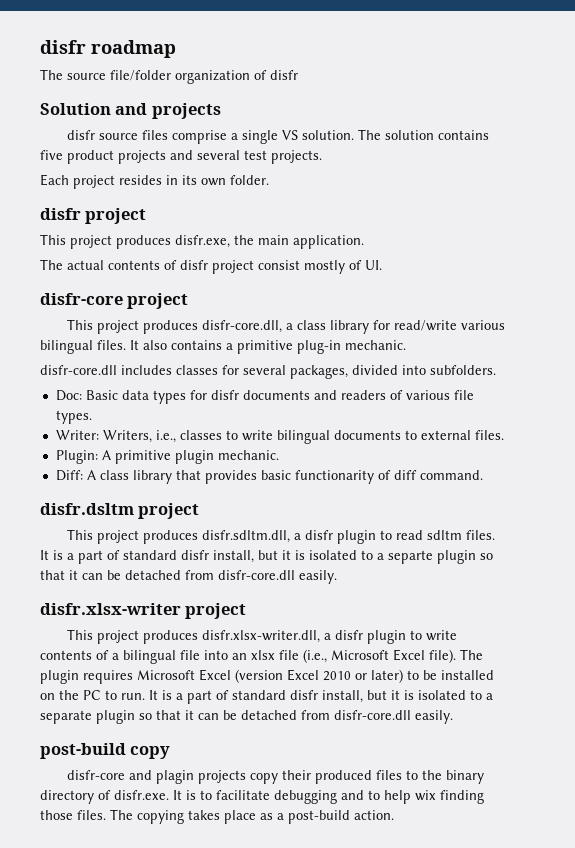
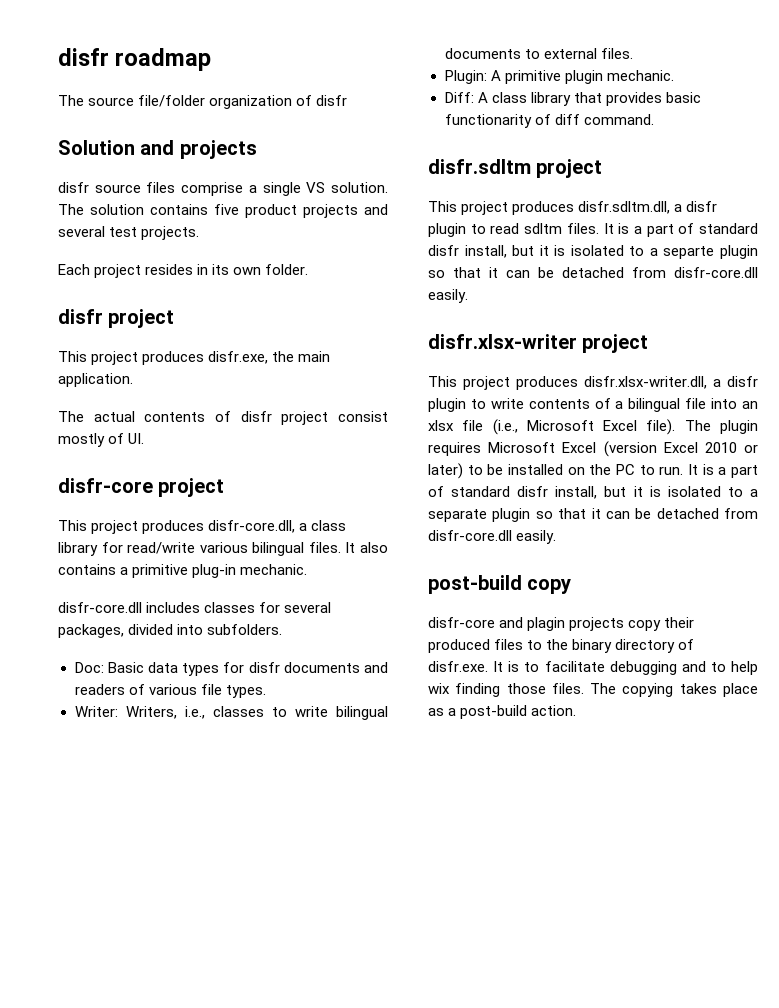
[40,503,134,515] disfr.dsltm -> [428,159,531,174] disfr.sdltm

